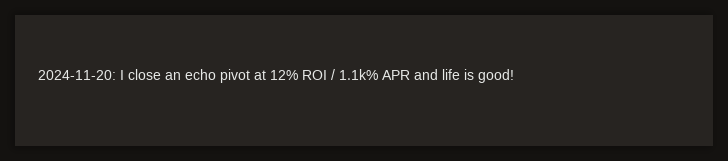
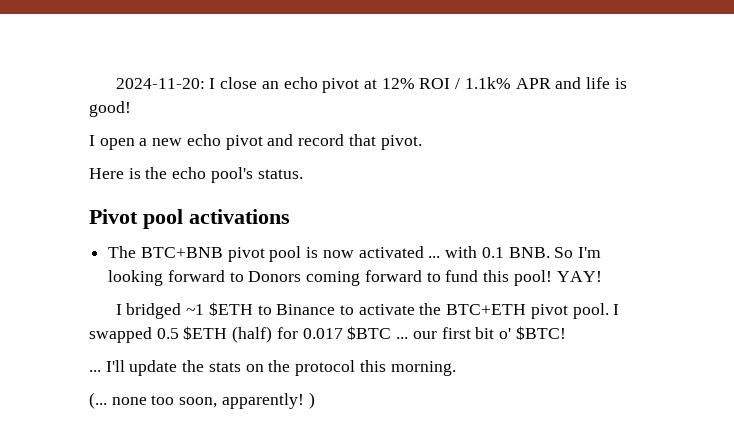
(514, 76) none -> [89,134,422,150] [89,167,303,183] [89,209,290,229] [108,246,601,262] [108,270,602,286] [115,302,620,319] [89,326,566,343] [89,360,456,376] [89,392,315,409] // I open a new echo pivot and record that pivot. // Here is the echo pool's status. // Pivot pool activations // The BTC+BNB pivot pool is now activated ... with 0.1 BNB. So I'm looking forward to Donors coming forward to fund this pool! YAY! // I bridged ~1 $ETH to Binance to activate the BTC+ETH pivot pool. I swapped 0.5 $ETH (half) for 0.017 $BTC ... our first bit o' $BTC! // ... I'll update the stats on the protocol this morning. // (... none too soon, apparently! )

